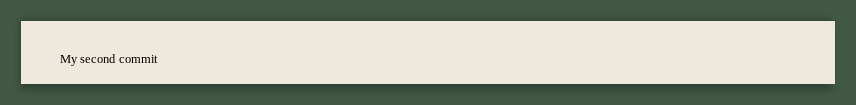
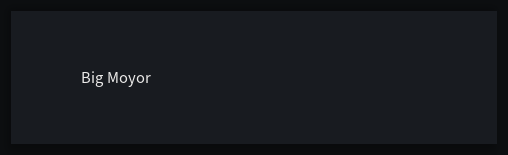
[60,54,158,66] My second commit -> [81,71,152,87] Big Moyor

